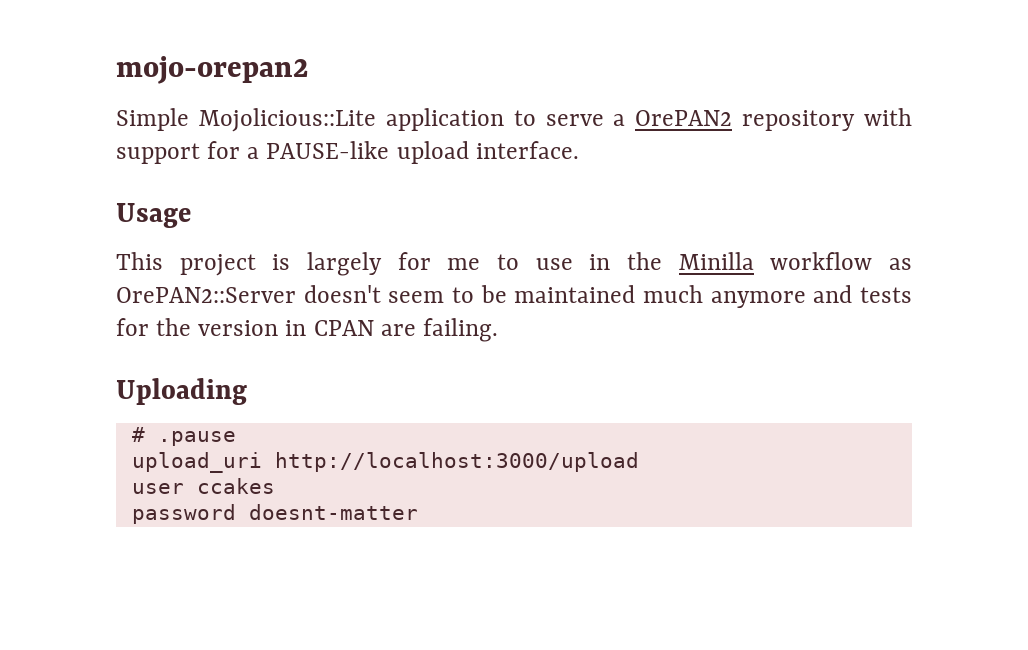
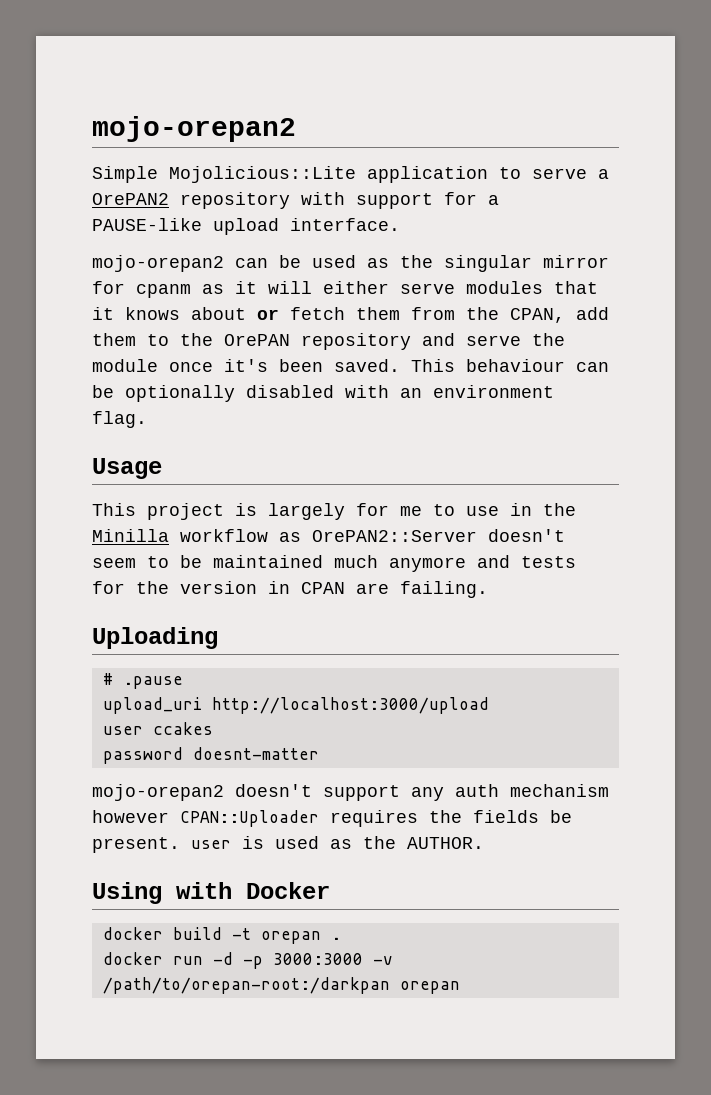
(579, 150) none -> [92,255,609,272] [92,281,598,298] [92,307,609,323] [92,333,565,350] [92,359,609,372] [92,385,554,402] [92,411,147,428] // mojo-orepan2 can be used as the singular mirror for cpanm as it will either serve modules that it knows about or fetch them from the CPAN, add them to the OrePAN repository and serve the module once it's been saved. This behaviour can be optionally disabled with an environment flag.
(418, 512) none -> [92,784,609,801] [92,810,572,827] [92,836,484,853] [92,882,330,904] [102,927,341,944] [102,952,393,969] [102,977,460,994] // mojo-orepan2 doesn't support any auth mechanism however CPAN::Uploader requires the fields be present. user is used as the AUTHOR. // Using with Docker // docker build -t orepan . // docker run -d -p 3000:3000 -v /path/to/orepan-root:/darkpan orepan

